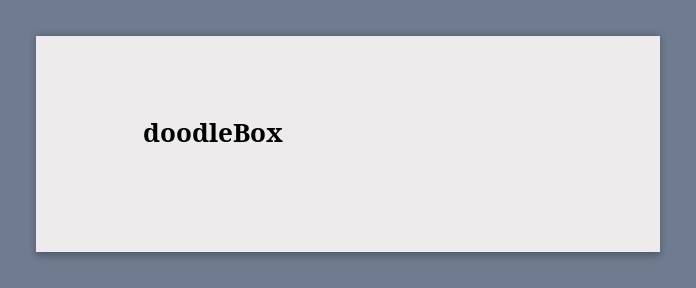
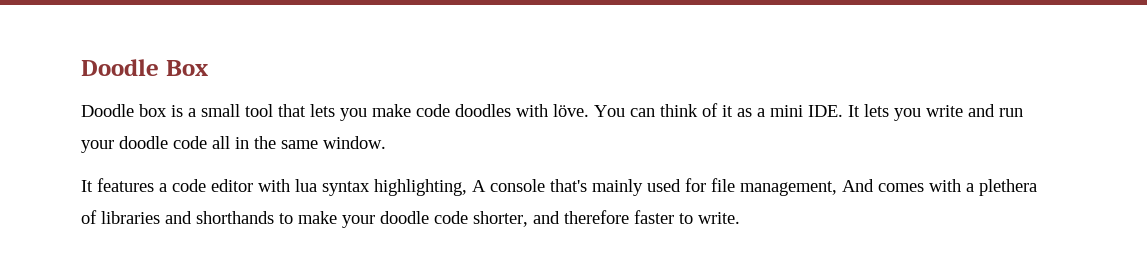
[143,123,283,142] doodleBox -> [81,59,208,76] [81,103,1023,121] [81,136,386,153] [81,178,1037,196] [81,210,740,228] Doodle Box // Doodle box is a small tool that lets you make code doodles with löve. You can think of it as a mini IDE. It lets you write and run your doodle code all in the same window. // It features a code editor with lua syntax highlighting, A console that's mainly used for file management, And comes with a plethera of libraries and shorthands to make your doodle code shorter, and therefore faster to write.

